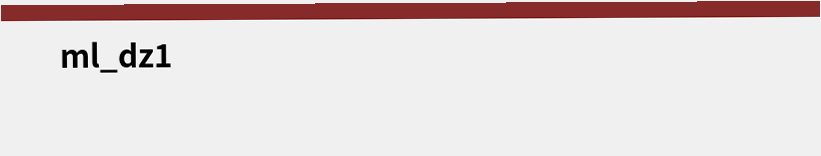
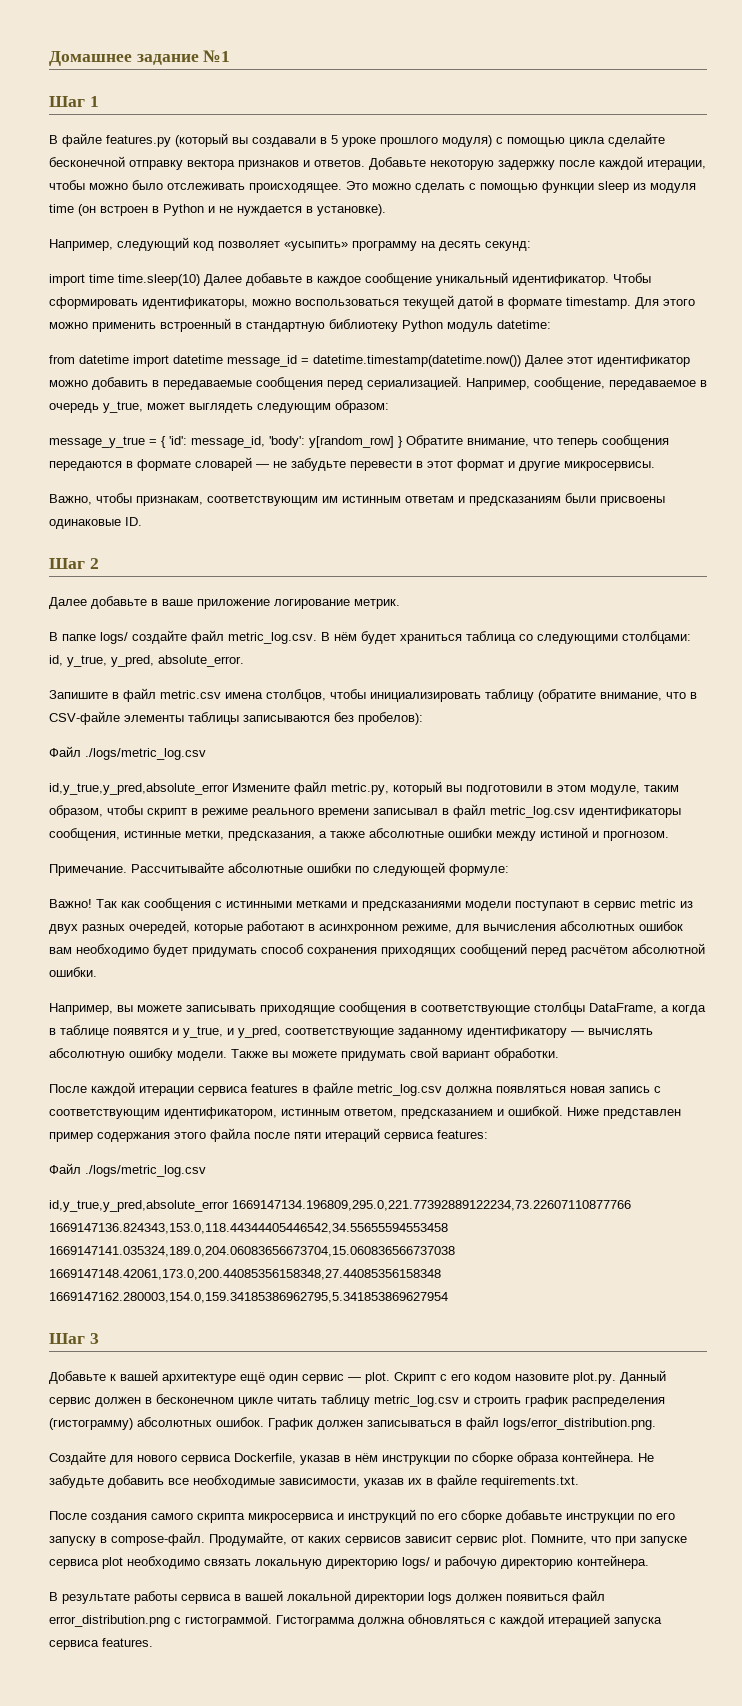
[59,41,173,73] ml_dz1 -> [49,50,231,66] [49,96,99,107] [49,133,665,147] [49,156,706,170] [49,180,696,193] [49,204,386,216] [49,237,531,251] [49,272,651,286] [49,295,695,309] [49,318,551,332] [49,355,690,367] [49,376,707,390] [49,400,389,413] [49,435,669,448] [49,457,655,471] [49,493,665,506] [49,517,142,529] [49,558,99,569] [49,596,400,609] [49,630,691,644] [49,655,244,667] [49,688,697,702] [49,711,423,725] [49,746,206,760] [49,781,679,795] [49,804,681,818] [49,827,669,841] [49,862,509,876] [49,898,693,911] [49,920,683,934] [49,943,705,957] [49,967,97,977] [49,1002,706,1015] [49,1025,653,1038] [49,1047,559,1061] [49,1082,661,1096] [49,1105,681,1119] [49,1128,488,1142] [49,1163,206,1177] [49,1200,631,1212] [49,1223,448,1234] [49,1246,455,1257] [49,1269,441,1280] [49,1292,448,1303] [49,1333,99,1344] [49,1370,666,1384] [49,1394,665,1407] [49,1416,656,1430] [49,1451,654,1465] [49,1474,579,1488] [49,1509,675,1523] [49,1532,687,1546] [49,1555,649,1569] [49,1590,605,1604] [49,1613,662,1627] [49,1638,153,1650] Домашнее задание №1 // Шаг 1 // В файле features.py (который вы создавали в 5 уроке прошлого модуля) с помощью цикла сделайте бесконечной отправку вектора признаков и ответов. Добавьте некоторую задержку после каждой итерации, чтобы можно было отслеживать происходящее. Это можно сделать с помощью функции sleep из модуля time (он встроен в Python и не нуждается в установке). // Например, следующий код позволяет «усыпить» программу на десять секунд: // import time time.sleep(10) Далее добавьте в каждое сообщение уникальный идентификатор. Чтобы сформировать идентификаторы, можно воспользоваться текущей датой в формате timestamp. Для этого можно применить встроенный в стандартную библиотеку Python модуль datetime: // from datetime import datetime message_id = datetime.timestamp(datetime.now()) Далее этот идентификатор можно добавить в передаваемые сообщения перед сериализацией. Например, сообщение, передаваемое в очередь y_true, может выглядеть следующим образом: // message_y_true = { 'id': message_id, 'body': y[random_row] } Обратите внимание, что теперь сообщения передаются в формате словарей — не забудьте перевести в этот формат и другие микросервисы. // Важно, чтобы признакам, соответствующим им истинным ответам и предсказаниям были присвоены одинаковые ID. // Шаг 2 // Далее добавьте в ваше приложение логирование метрик. // В папке logs/ создайте файл metric_log.csv. В нём будет храниться таблица со следующими столбцами: id, y_true, y_pred, absolute_error. // Запишите в файл metric.csv имена столбцов, чтобы инициализировать таблицу (обратите внимание, что в CSV-файле элементы таблицы записываются без пробелов): // Файл ./logs/metric_log.csv // id,y_true,y_pred,absolute_error Измените файл metric.py, который вы подготовили в этом модуле, таким образом, чтобы скрипт в режиме реального времени записывал в файл metric_log.csv идентификаторы сообщения, истинные метки, предсказания, а также абсолютные ошибки между истиной и прогнозом. // Примечание. Рассчитывайте абсолютные ошибки по следующей формуле: // Важно! Так как сообщения с истинными метками и предсказаниями модели поступают в сервис metric из двух разных очередей, которые работают в асинхронном режиме, для вычисления абсолютных ошибок вам необходимо будет придумать способ сохранения приходящих сообщений перед расчётом абсолютной ошибки. // Например, вы можете записывать приходящие сообщения в соответствующие столбцы DataFrame, а когда в таблице появятся и y_true, и y_pred, соответствующие заданному идентификатору — вычислять абсолютную ошибку модели. Также вы можете придумать свой вариант обработки. // После каждой итерации сервиса features в файле metric_log.csv должна появляться новая запись с соответствующим идентификатором, истинным ответом, предсказанием и ошибкой. Ниже представлен пример содержания этого файла после пяти итераций сервиса features: // Файл ./logs/metric_log.csv // id,y_true,y_pred,absolute_error 1669147134.196809,295.0,221.77392889122234,73.22607110877766 1669147136.824343,153.0,118.44344405446542,34.55655594553458 1669147141.035324,189.0,204.06083656673704,15.060836566737038 1669147148.42061,173.0,200.44085356158348,27.44085356158348 1669147162.280003,154.0,159.34185386962795,5.341853869627954 // Шаг 3 // Добавьте к вашей архитектуре ещё один сервис — plot. Скрипт с его кодом назовите plot.py. Данный сервис должен в бесконечном цикле читать таблицу metric_log.csv и строить график распределения (гистограмму) абсолютных ошибок. График должен записываться в файл logs/error_distribution.png. // Создайте для нового сервиса Dockerfile, указав в нём инструкции по сборке образа контейнера. Не забудьте добавить все необходимые зависимости, указав их в файле requirements.txt. // После создания самого скрипта микросервиса и инструкций по его сборке добавьте инструкции по его запуску в compose-файл. Продумайте, от каких сервисов зависит сервис plot. Помните, что при запуске сервиса plot необходимо связать локальную директорию logs/ и рабочую директорию контейнера. // В результате работы сервиса в вашей локальной директории logs должен появиться файл error_distribution.png с гистограммой. Гистограмма должна обновляться с каждой итерацией запуска сервиса features.

